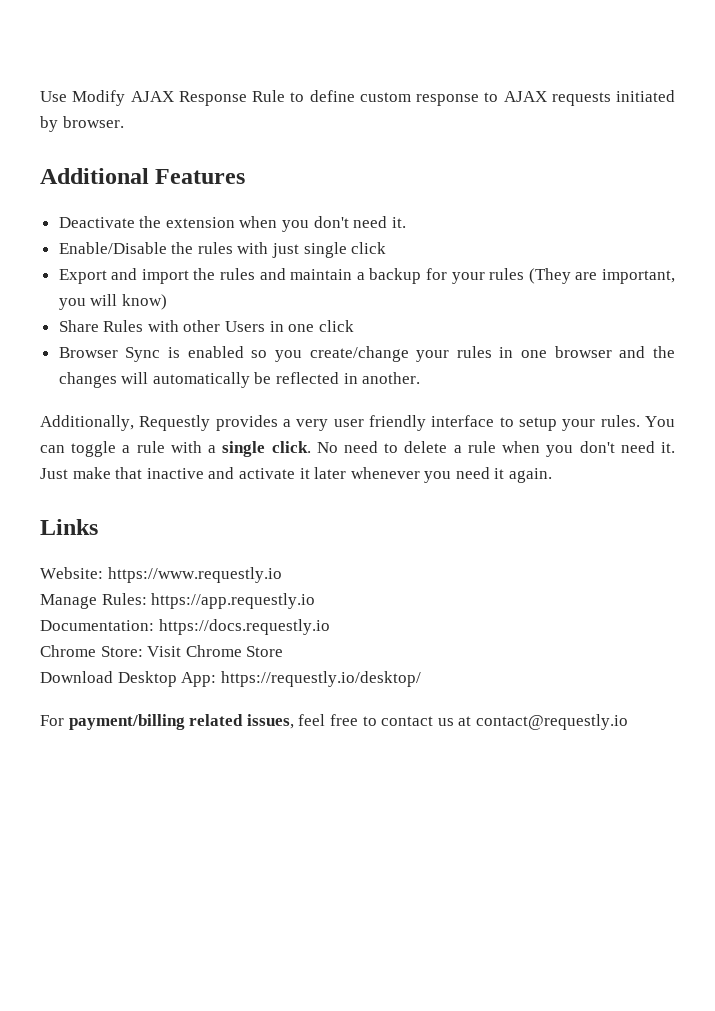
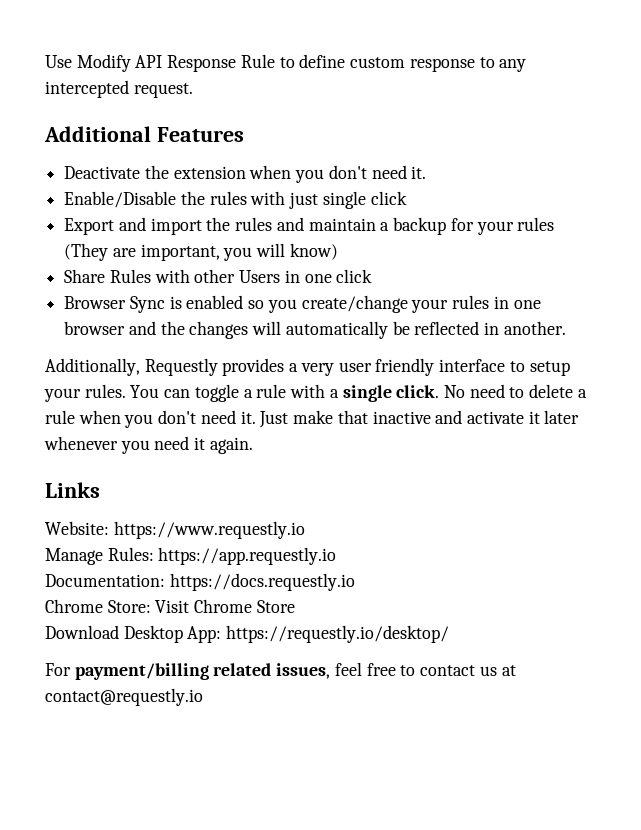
[130,91,174,102] AJAX -> [135,55,163,68] API
[503,90,675,106] [40,116,124,132] AJAX requests initiated by browser. -> [499,59,527,72] [45,80,193,98] any intercepted request.

